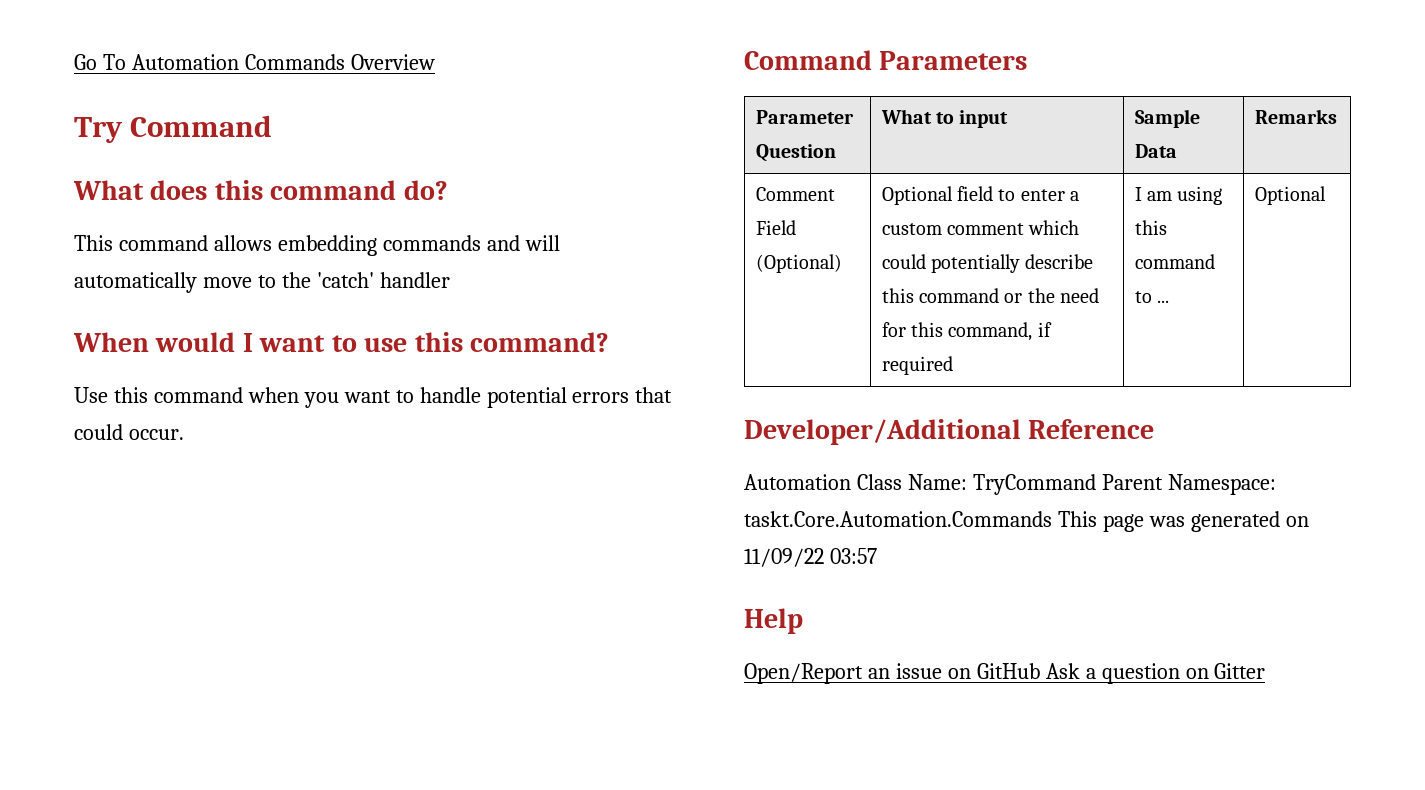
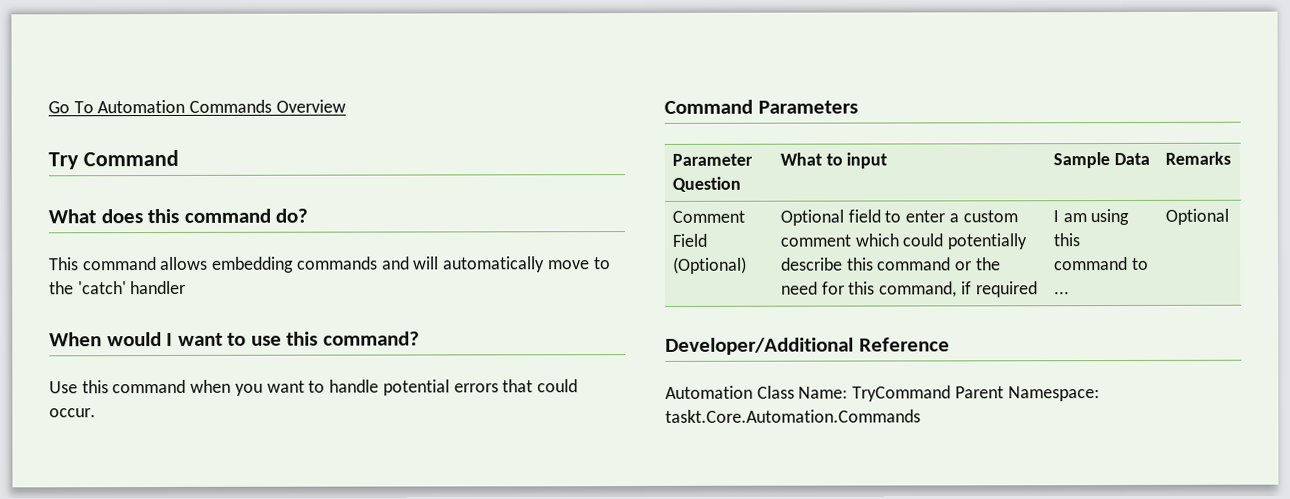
[1057,511,1309,532] [744,548,877,567] [744,608,803,634] [744,663,1266,684] This page was generated on 11/09/22 03:57 // Help // Open/Report an issue on GitHub Ask a question on Gitter -> (921, 416) none

